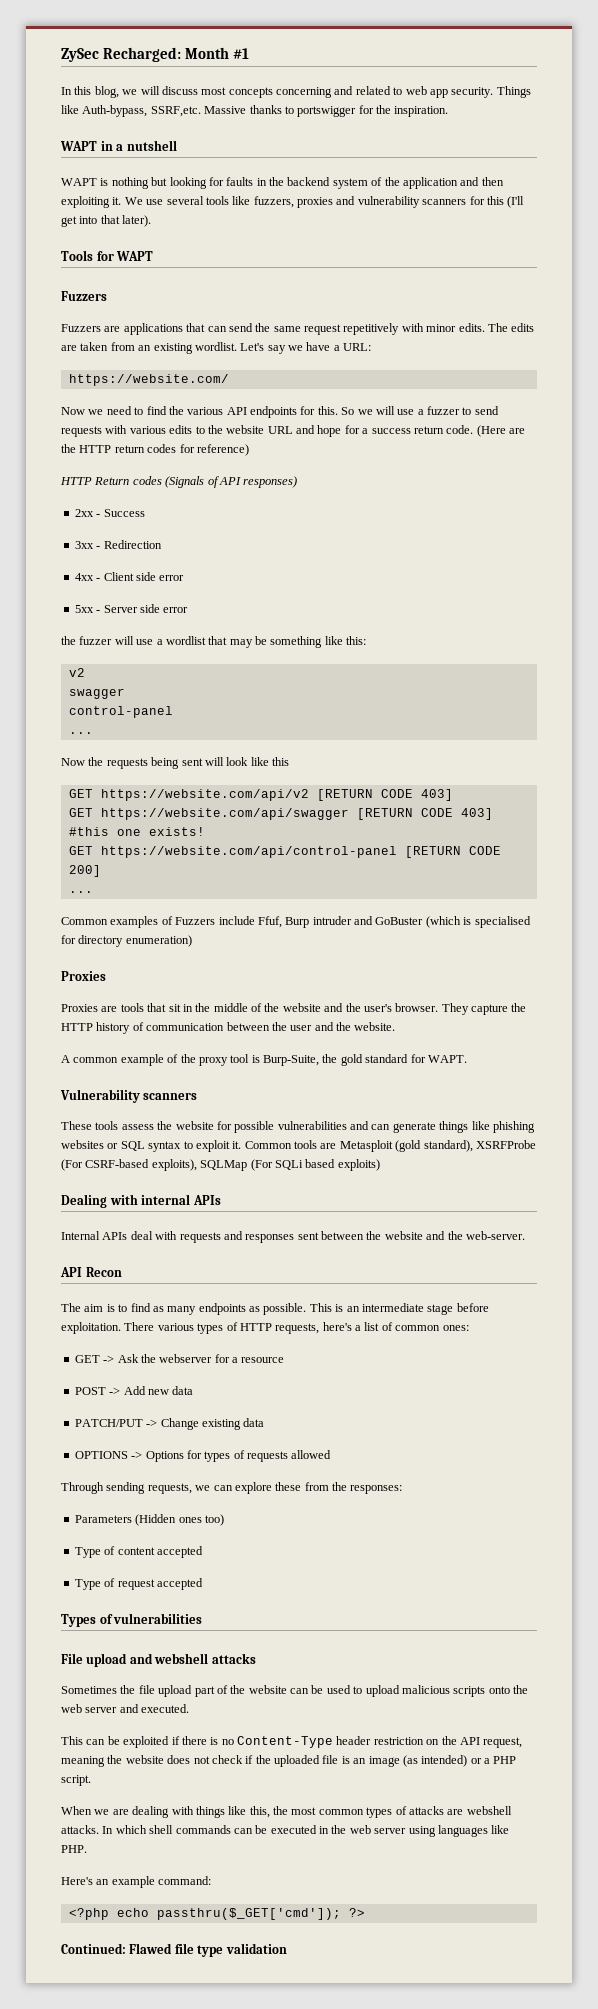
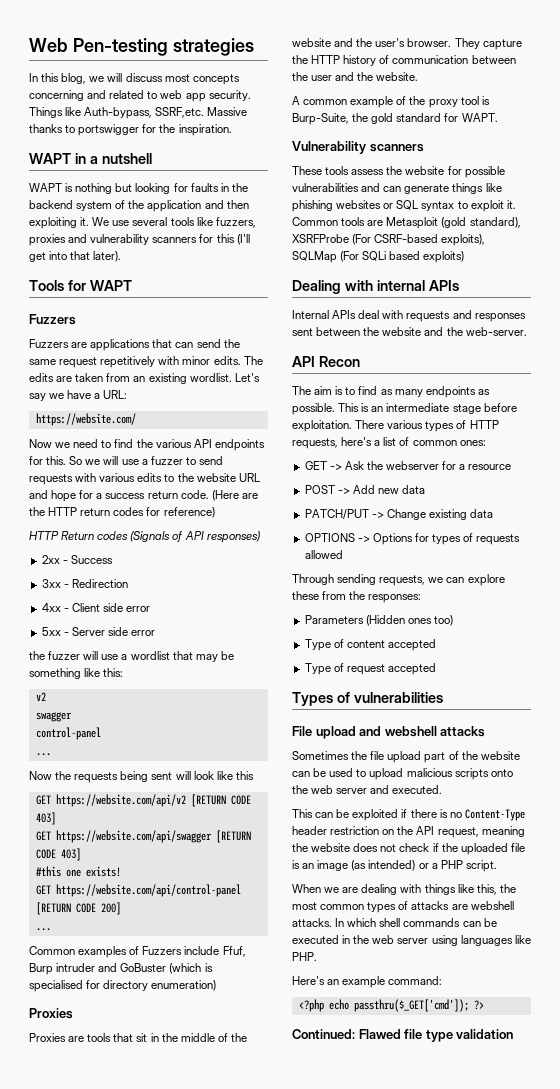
[61,47,249,62] ZySec Recharged: Month #1 -> [29,38,254,56] Web Pen-testing strategies

